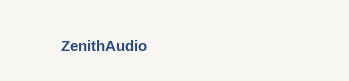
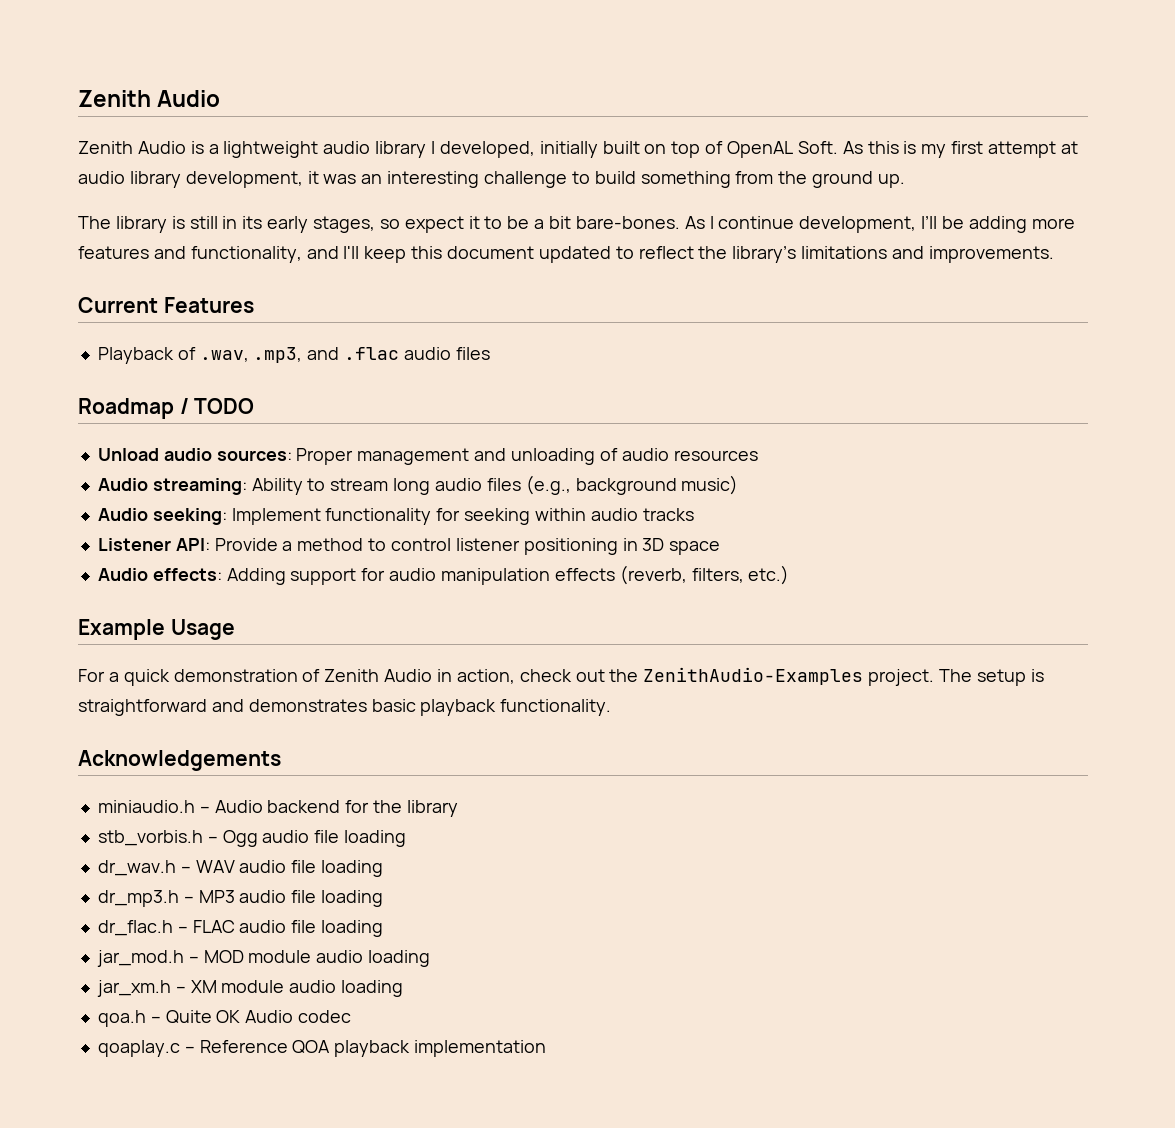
[61,40,147,51] ZenithAudio -> [78,90,221,107] [78,141,1078,158] [78,171,906,188] [78,216,1075,233] [78,246,1054,263] [78,297,254,313] [97,347,490,364] [78,398,255,419] [97,448,758,465] [97,475,739,495] [97,508,694,525] [97,538,721,555] [97,565,790,585] [78,619,235,640] [78,667,1044,686] [78,699,612,716] [78,750,281,771] [97,800,458,817] [97,830,407,847] [97,860,384,877] [97,890,384,907] [97,920,384,937] [96,950,431,967] [96,980,404,997] [97,1010,352,1027] [97,1040,547,1057] Zenith Audio // Zenith Audio is a lightweight audio library I developed, initially built on top of OpenAL Soft. As this is my first attempt at audio library development, it was an interesting challenge to build something from the ground up. // The library is still in its early stages, so expect it to be a bit bare-bones. As I continue development, I’ll be adding more features and functionality, and I'll keep this document updated to reflect the library’s limitations and improvements. // Current Features // Playback of .wav, .mp3, and .flac audio files // Roadmap / TODO // Unload audio sources: Proper management and unloading of audio resources // Audio streaming: Ability to stream long audio files (e.g., background music) // Audio seeking: Implement functionality for seeking within audio tracks // Listener API: Provide a method to control listener positioning in 3D space // Audio effects: Adding support for audio manipulation effects (reverb, filters, etc.) // Example Usage // For a quick demonstration of Zenith Audio in action, check out the ZenithAudio-Examples project. The setup is straightforward and demonstrates basic playback functionality. // Acknowledgements // miniaudio.h – Audio backend for the library // stb_vorbis.h – Ogg audio file loading // dr_wav.h – WAV audio file loading // dr_mp3.h – MP3 audio file loading // dr_flac.h – FLAC audio file loading // jar_mod.h – MOD module audio loading // jar_xm.h – XM module audio loading // qoa.h – Quite OK Audio codec // qoaplay.c – Reference QOA playback implementation

